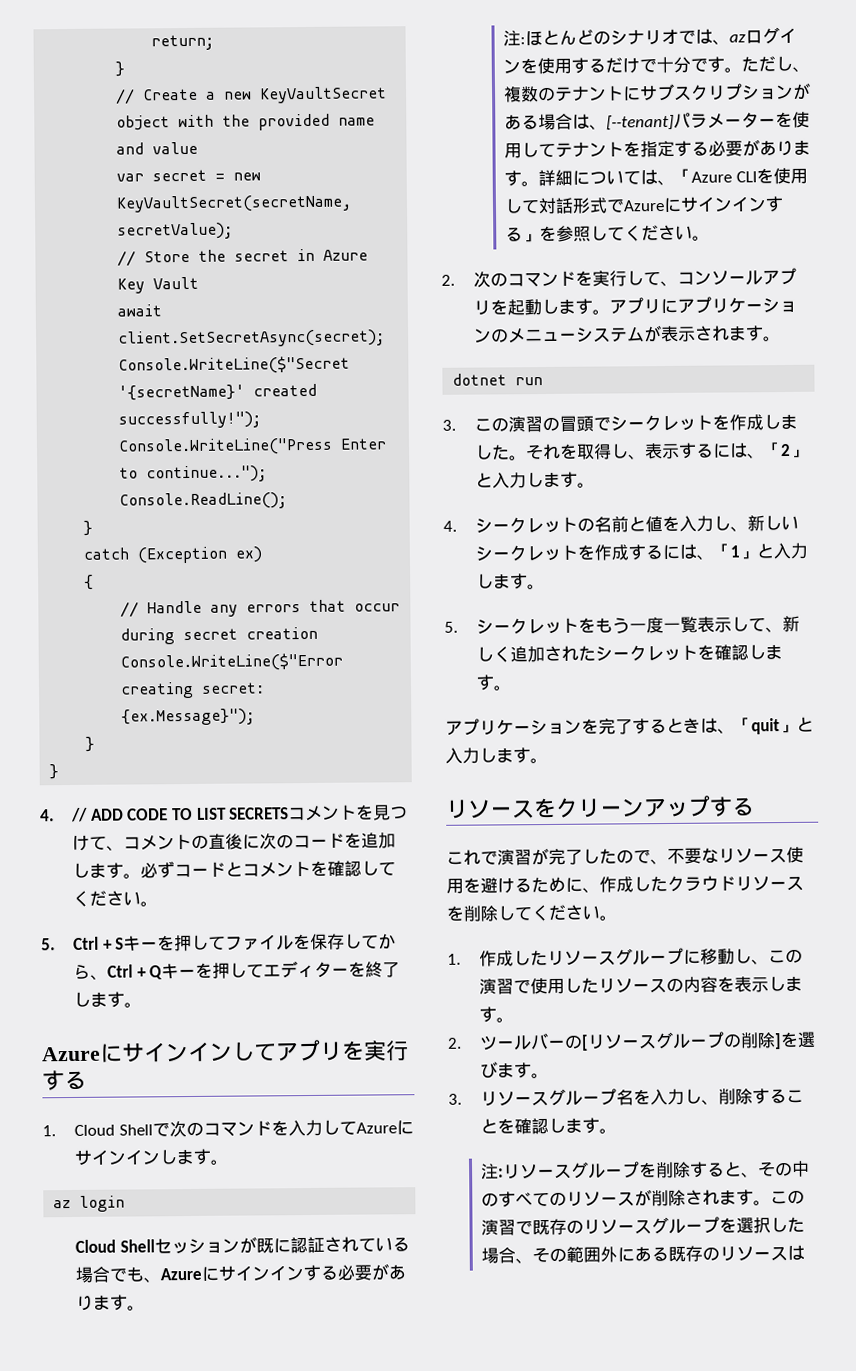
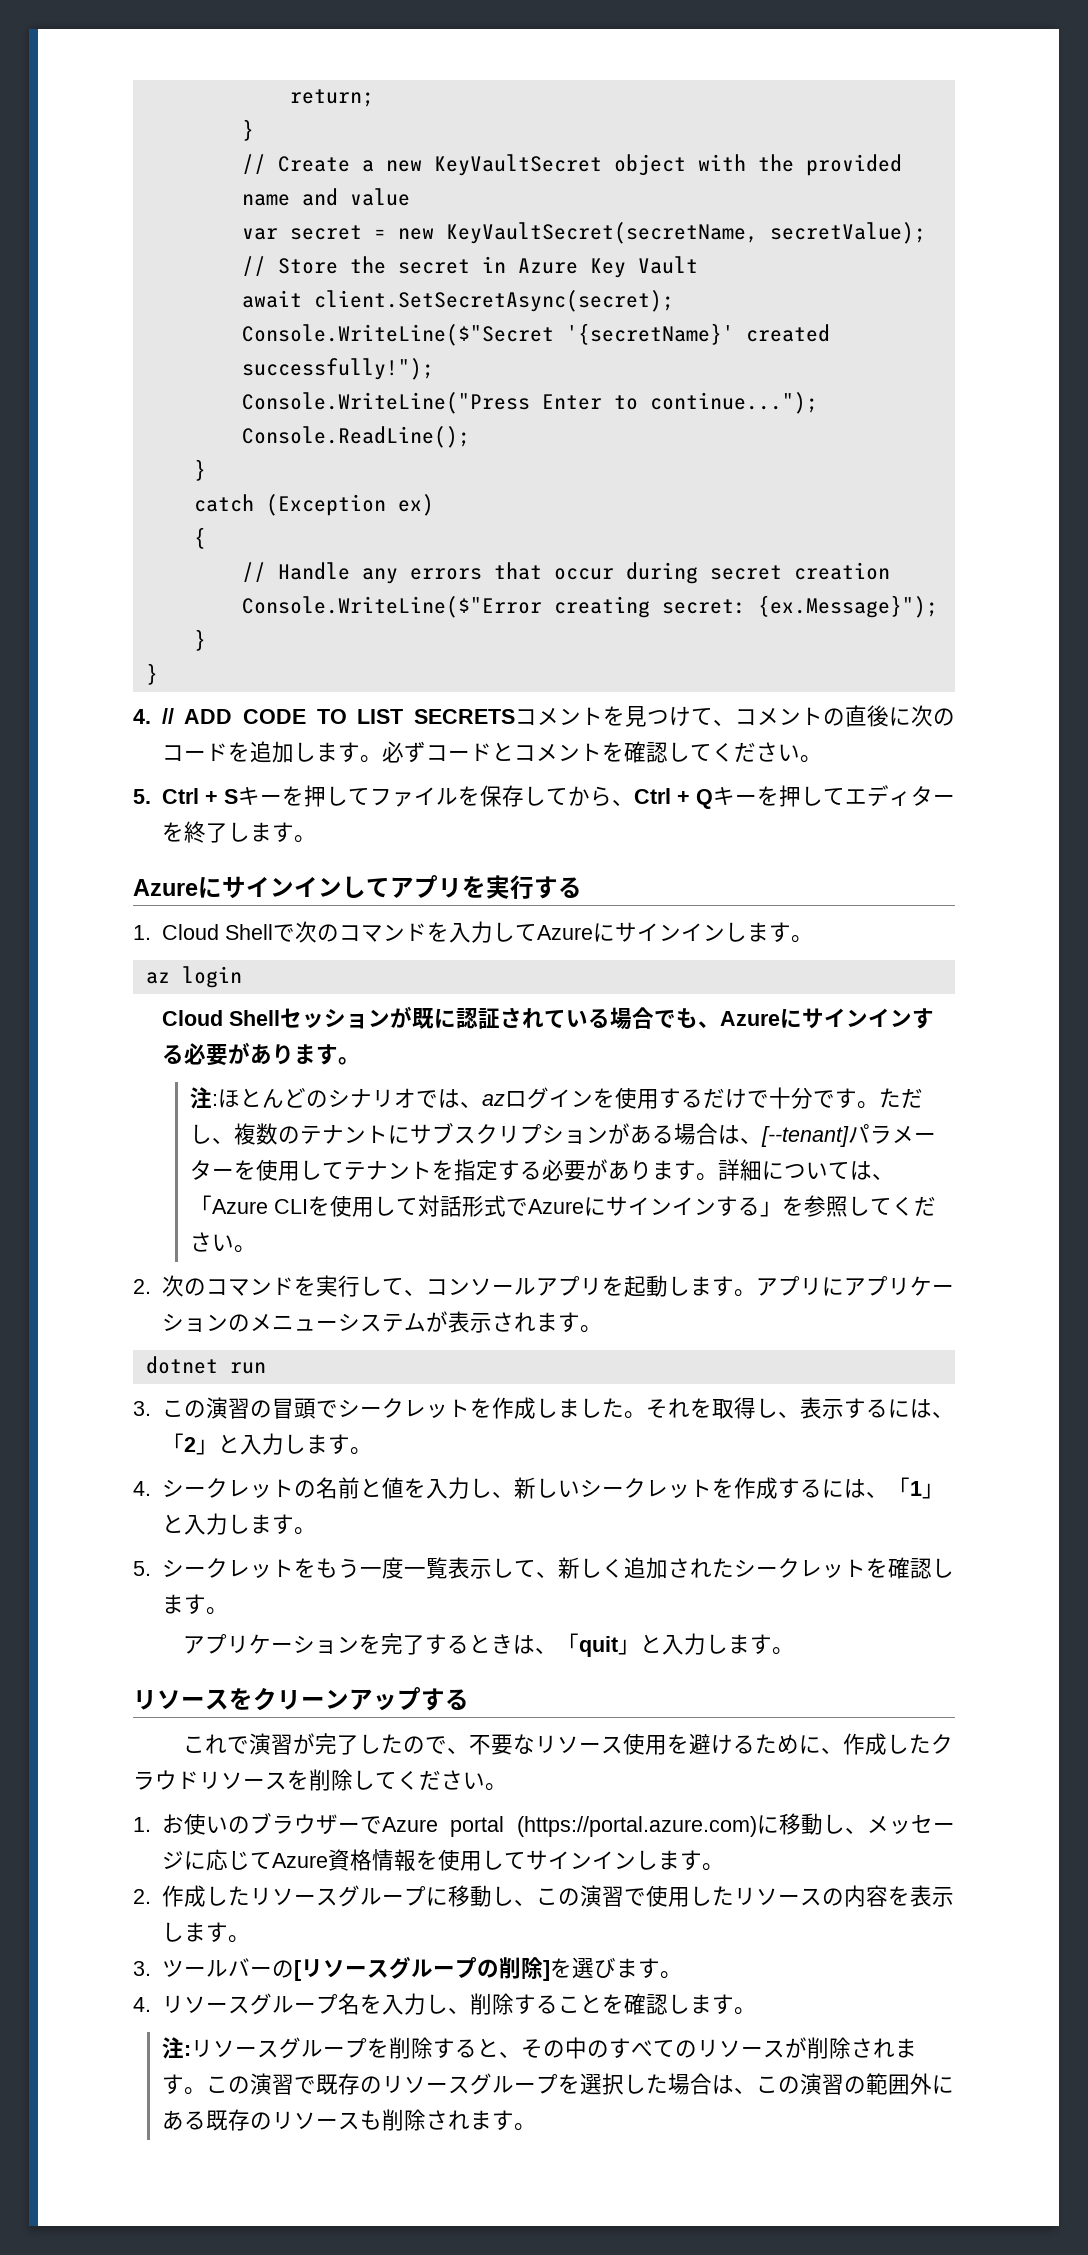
(461, 959) none -> [161,1813,955,1837] [161,1849,724,1872] [133,1889,151,1904] お使いのブラウザーでAzure portal (https://portal.azure.com)に移動し、メッセージに応じてAzure資格情報を使用してサインインします。 // 2.
[447,1037,462,1049] 2. -> [133,1961,151,1976] 3.
[448,1093,462,1105] 3. -> [133,1997,151,2012] 4.
[515,1247,551,1264] 、そ -> [711,2073,844,2095] は、この演習
[787,1244,806,1261] は -> [359,2109,536,2131] も削除されます。

